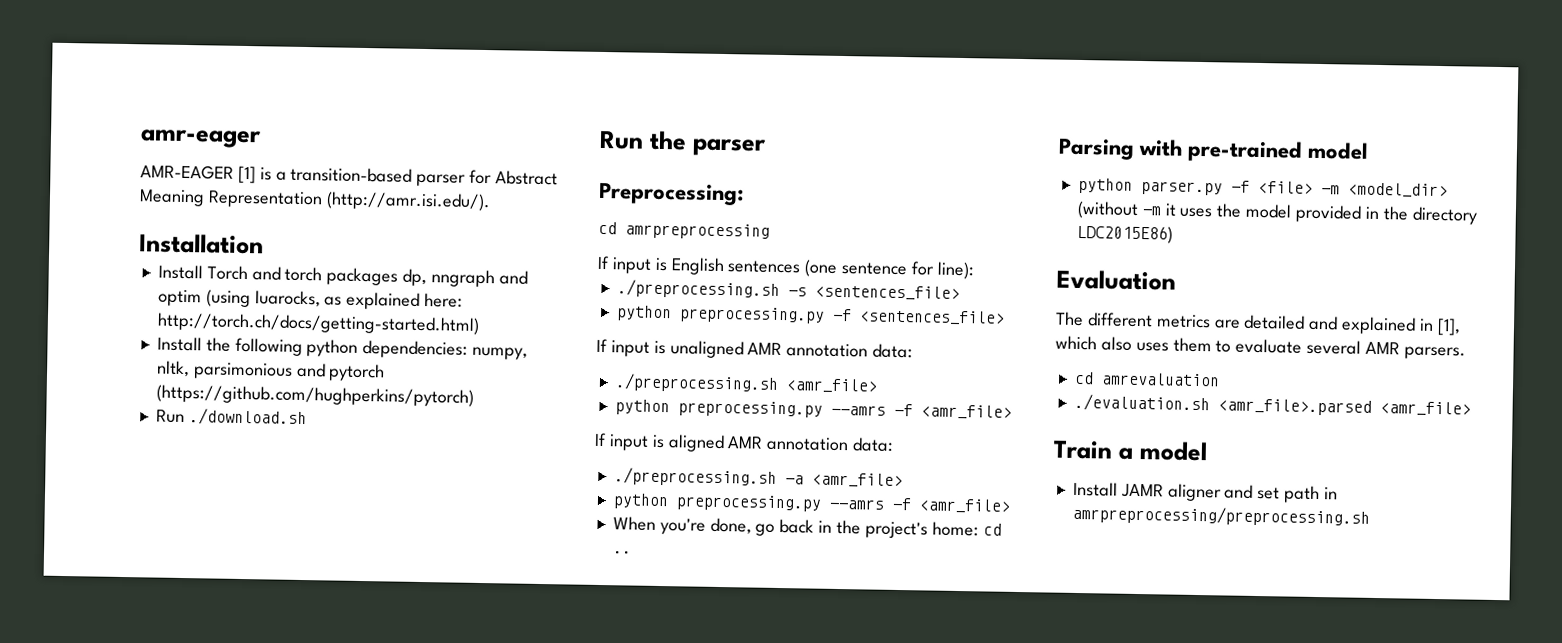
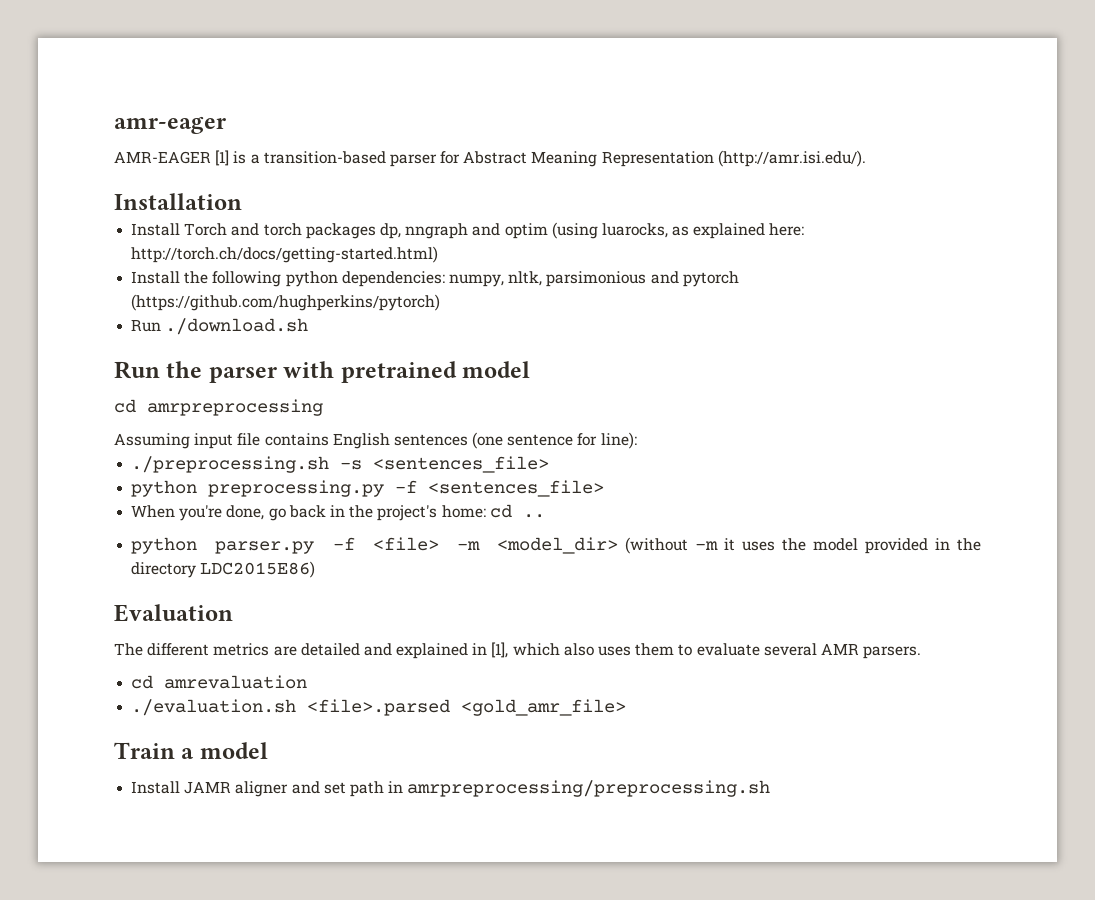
[598,182,744,206] // Preprocessing: -> [283,361,531,383] with pretrained model
[597,255,668,274] If input is -> [114,433,329,449] Assuming input file contains
[596,338,914,359] [614,373,878,394] [614,399,1012,420] [594,432,895,453] [613,467,903,489] [612,493,1011,514] // If input is unaligned AMR annotation data: // ./preprocessing.sh <amr_file> // python preprocessing.py --amrs -f <amr_file> // If input is aligned AMR annotation data: // ./preprocessing.sh -a <amr_file> // python preprocessing.py --amrs -f <amr_file> -> (605, 488) none
[1058,138,1370,163] // Parsing with pre-trained model -> (545, 516) none
[1217,398,1471,417] <amr_file>.parsed <amr_file> -> [307,699,627,716] <file>.parsed <gold_amr_file>

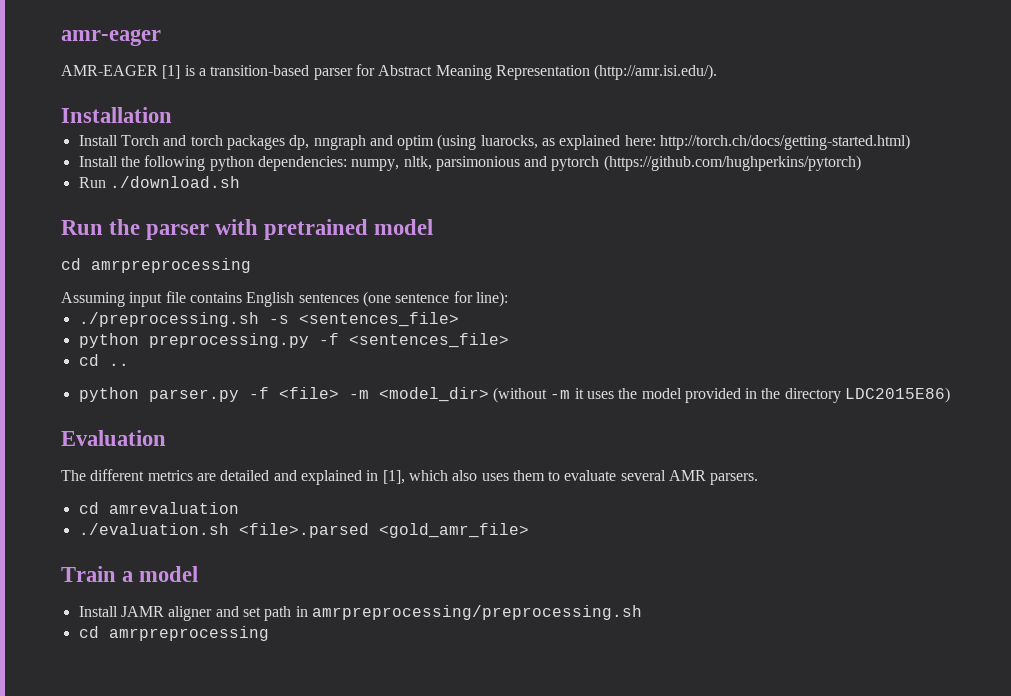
[131,505,486,521] When you're done, go back in the project's home: -> (509, 340) none
(771, 788) none -> [78,626,269,641] // cd amrpreprocessing

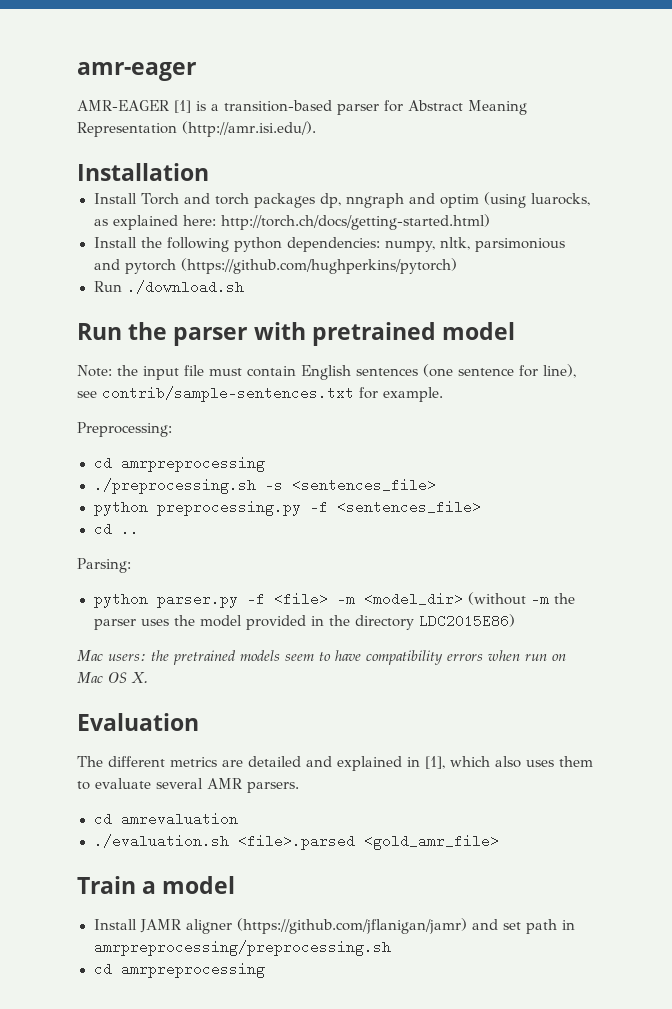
[61,258,251,273] [61,291,242,307] cd amrpreprocessing // Assuming input file contains -> [77,365,296,380] Note: the input file must contain
[475,291,508,307] line): -> [543,364,576,378] [77,386,443,402] [77,422,172,437] [93,456,265,472] line), see contrib/sample-sentences.txt for example. // Preprocessing: // cd amrpreprocessing
(129, 364) none -> [77,558,131,573] // Parsing:
[574,388,584,399] it -> [553,593,575,604] [93,619,136,630] the parser
(951, 395) none -> [77,650,566,665] [77,672,148,683] // Mac users: the pretrained models seem to have compatibility errors when run on Mac OS X.
(213, 613) none -> [236,918,467,934] (https://github.com/jflanigan/jamr)

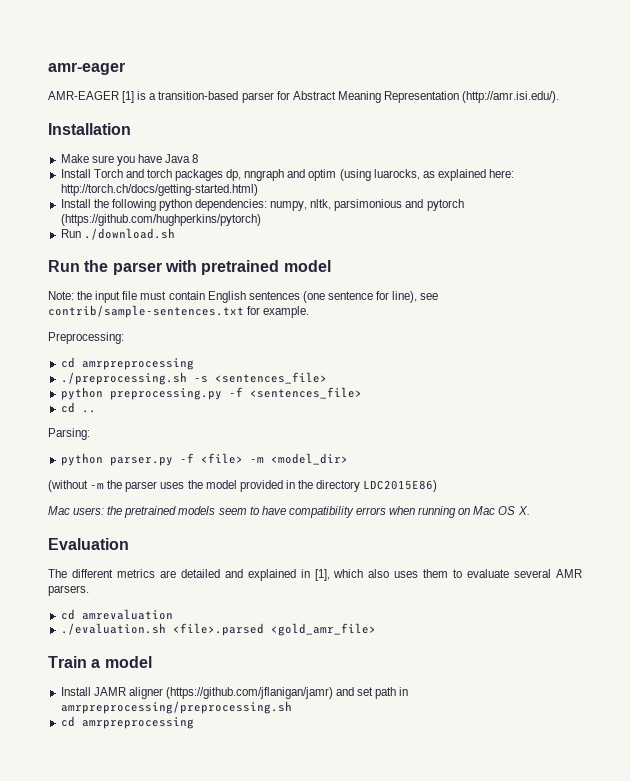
(209, 172) none -> [60,154,199,166] // Make sure you have Java 8
(463, 599) none -> (348, 459) //
[525,654,547,661] run -> [418,506,457,518] running

